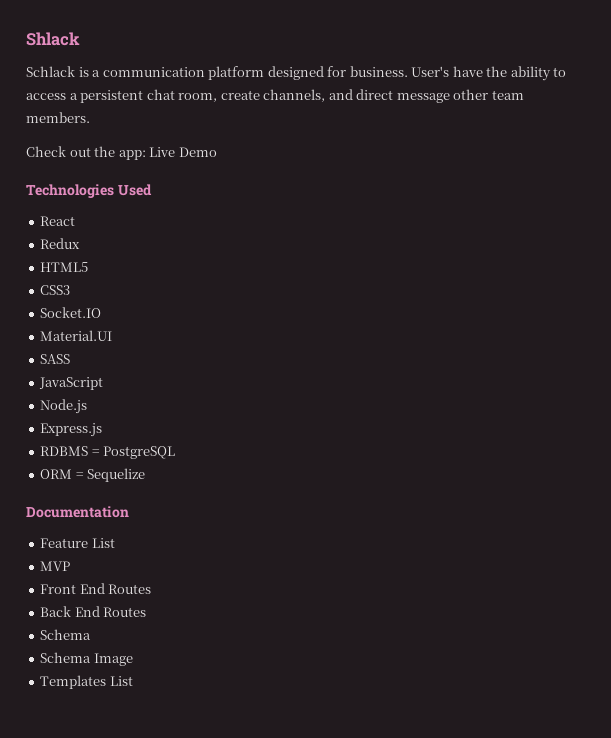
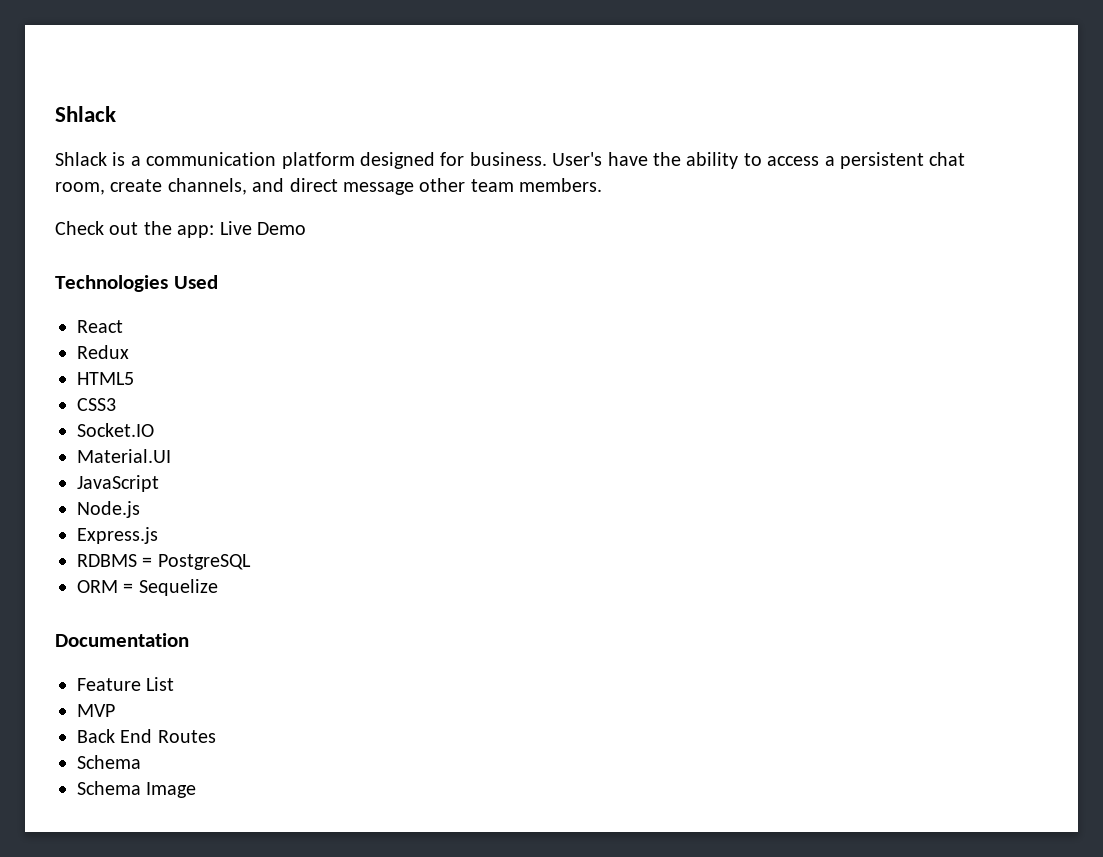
[26,66,75,77] Schlack -> [55,152,107,166] Shlack
[40,354,71,364] // SASS -> (171, 456) none
[40,583,152,594] // Front End Routes -> (115, 710) none
[40,675,133,689] // Templates List -> (197, 790) none

